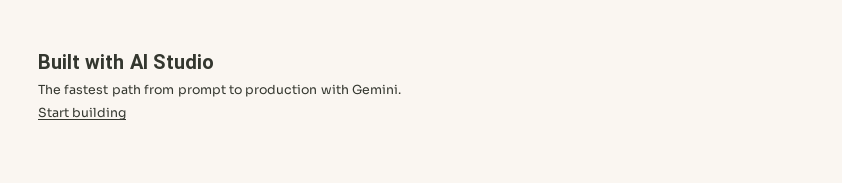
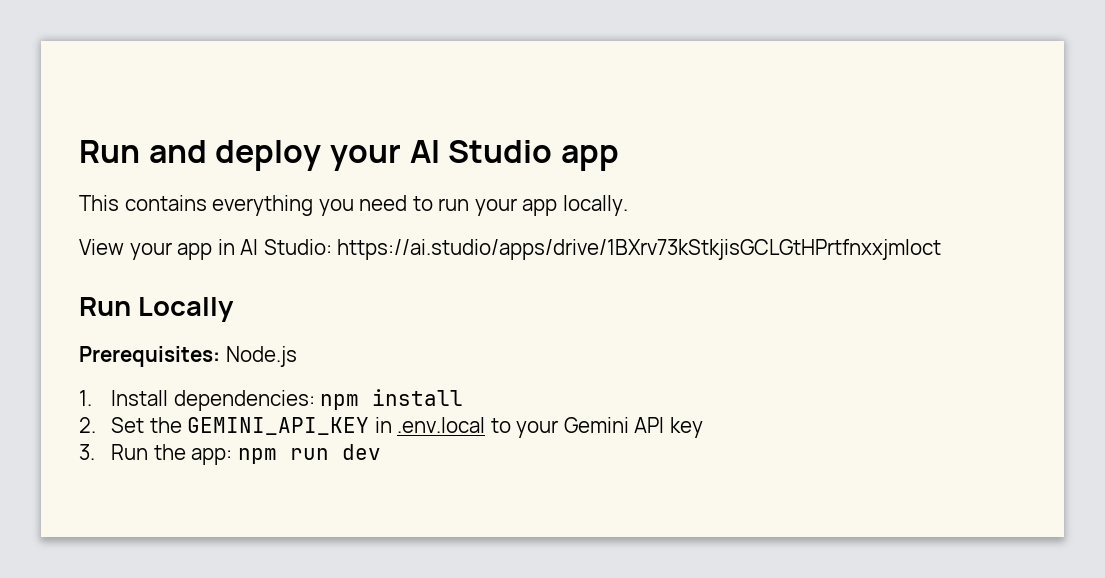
[38,54,215,69] [38,84,401,97] [38,107,127,120] Built with AI Studio // The fastest path from prompt to production with Gemini. // Start building -> [79,140,619,171] [79,195,628,216] [79,239,942,260] [79,297,235,322] [79,346,297,367] [79,389,464,411] [79,417,703,438] [79,444,381,465] Run and deploy your AI Studio app // This contains everything you need to run your app locally. // View your app in AI Studio: https://ai.studio/apps/drive/1BXrv73kStkjisGCLGtHPrtfnxxjmloct // Run Locally // Prerequisites: Node.js // 1. Install dependencies: npm install // 2. Set the GEMINI_API_KEY in .env.local to your Gemini API key // 3. Run the app: npm run dev

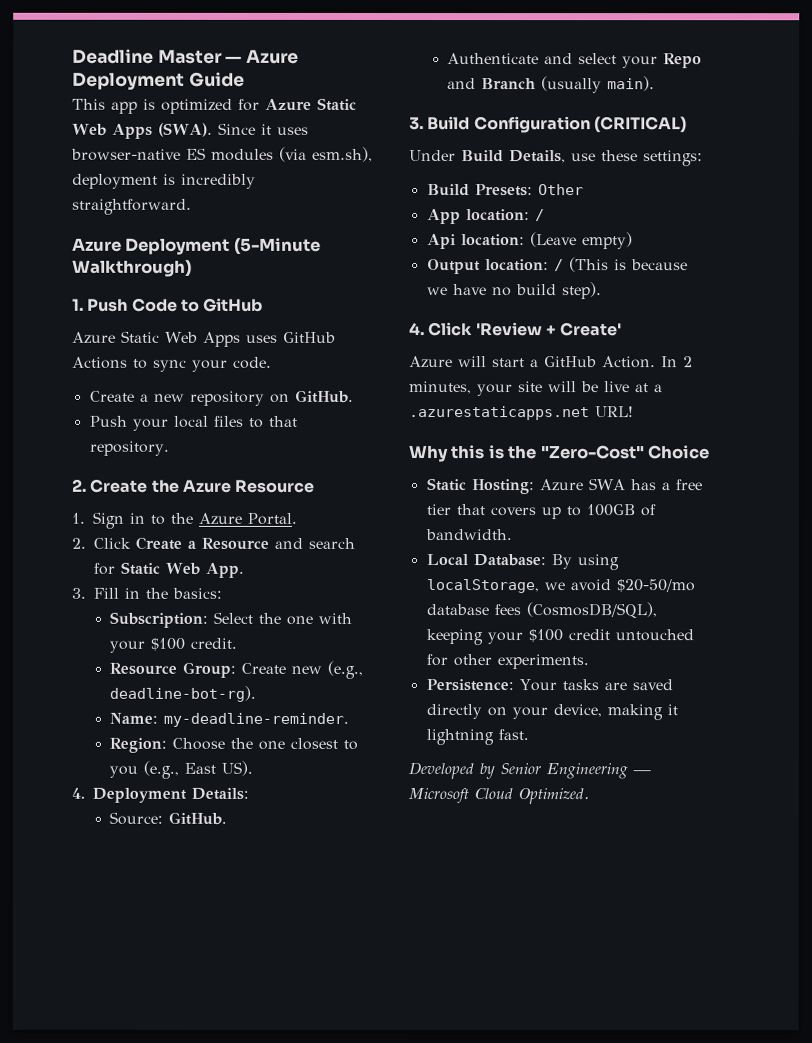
[79,140,619,171] [79,195,628,216] [79,239,942,260] [79,297,235,322] [79,346,297,367] [79,389,464,411] [79,417,703,438] [79,444,381,465] Run and deploy your AI Studio app // This contains everything you need to run your app locally. // View your app in AI Studio: https://ai.studio/apps/drive/1BXrv73kStkjisGCLGtHPrtfnxxjmloct // Run Locally // Prerequisites: Node.js // 1. Install dependencies: npm install // 2. Set the GEMINI_API_KEY in .env.local to your Gemini API key // 3. Run the app: npm run dev -> [72,48,300,64] [72,71,245,90] [72,97,357,114] [72,122,309,139] [71,146,373,162] [72,173,256,189] [72,198,192,215] [72,237,321,255] [72,259,192,277] [72,297,264,312] [72,330,336,347] [72,356,272,372] [89,389,354,406] [89,415,298,431] [89,440,170,456] [72,478,316,493] [71,511,298,529] [71,536,355,550] [93,561,244,578] [71,587,222,599] [109,611,353,628] [109,637,238,653] [109,660,364,679] [109,685,257,702] [109,712,350,727] [109,737,359,753] [109,760,254,779] [71,787,249,803] [109,811,228,825] [447,53,703,69] [447,76,656,94] [409,116,687,134] [409,150,703,167] [426,184,584,197] [426,209,545,225] [426,232,633,250] [426,257,688,275] [426,282,602,300] [409,322,623,337] [409,356,693,369] [409,381,663,397] [409,406,634,421] [409,445,711,463] [426,478,703,495] [426,504,657,520] [424,529,512,541] [425,554,619,571] [425,579,695,594] [425,602,657,619] [425,629,694,646] [425,654,589,670] [425,679,673,692] [425,704,678,721] [425,729,529,746] [408,762,651,780] [408,788,589,805] Deadline Master — Azure Deployment Guide // This app is optimized for Azure Static Web Apps (SWA). Since it uses browser-native ES modules (via esm.sh), deployment is incredibly straightforward. // Azure Deployment (5-Minute Walkthrough) // 1. Push Code to GitHub // Azure Static Web Apps uses GitHub Actions to sync your code. // Create a new repository on GitHub. // Push your local files to that repository. // 2. Create the Azure Resource // 1. Sign in to the Azure Portal. // 2. Click Create a Resource and search for Static Web App. // 3. Fill in the basics: // Subscription: Select the one with your $100 credit. // Resource Group: Create new (e.g., deadline-bot-rg). // Name: my-deadline-reminder. // Region: Choose the one closest to you (e.g., East US). // 4. Deployment Details: // Source: GitHub. // Authenticate and select your Repo and Branch (usually main). // 3. Build Configuration (CRITICAL) // Under Build Details, use these settings: // Build Presets: Other // App location: / // Api location: (Leave empty) // Output location: / (This is because we have no build step). // 4. Click 'Review + Create' // Azure will start a GitHub Action. In 2 minutes, your site will be live at a .azurestaticapps.net URL! // Why this is the "Zero-Cost" Choice // Static Hosting: Azure SWA has a free tier that covers up to 100GB of bandwidth. // Local Database: By using localStorage, we avoid $20-50/mo database fees (CosmosDB/SQL), keeping your $100 credit untouched for other experiments. // Persistence: Your tasks are saved directly on your device, making it lightning fast. // Developed by Senior Engineering — Microsoft Cloud Optimized.

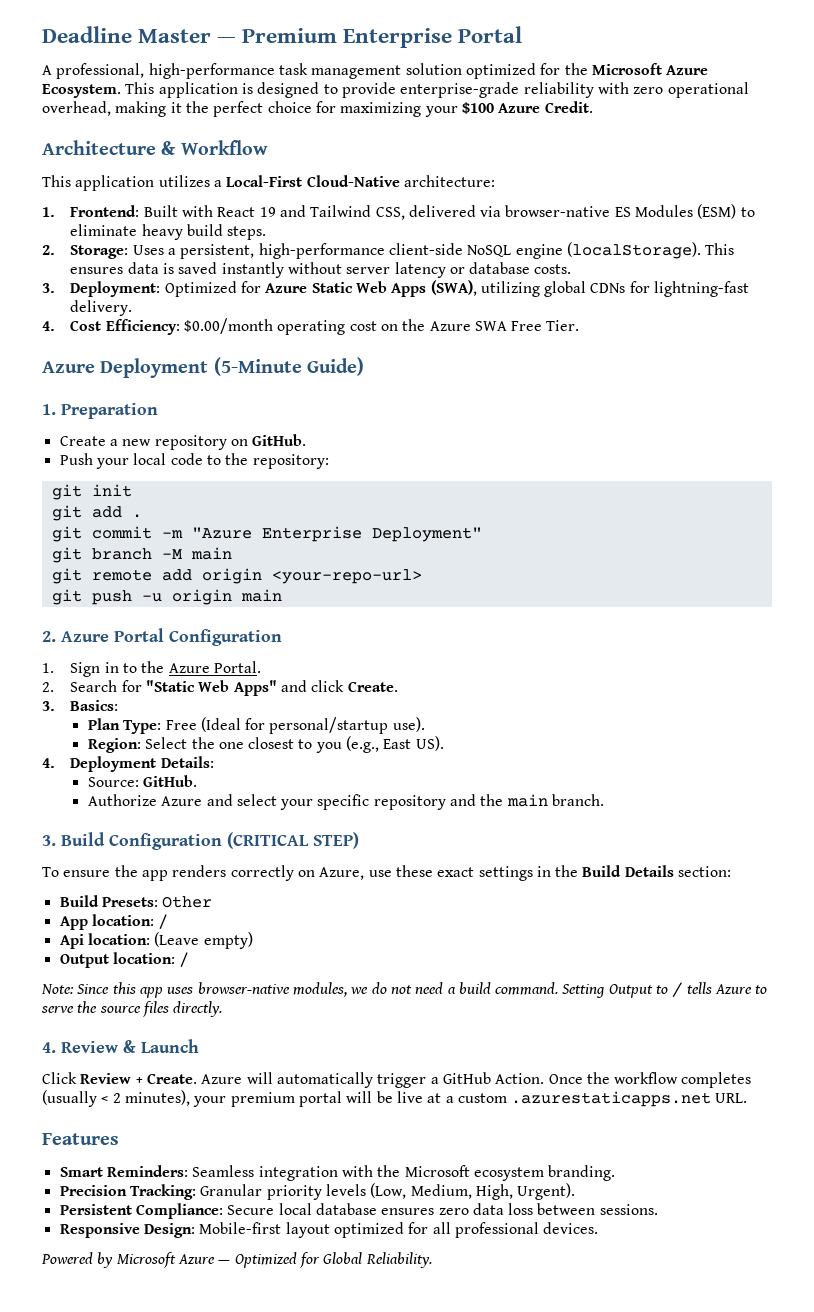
[246,49,300,64] [72,71,245,90] [72,98,233,114] Azure Deployment Guide // This app is optimized -> [242,26,523,48] [42,63,709,79] [42,82,749,98] [42,101,593,117] [42,140,268,155] [42,175,495,191] [42,204,755,220] [70,224,267,240] [42,242,735,259] [70,262,572,278] [42,281,237,297] Premium Enterprise Portal // A professional, high-performance task management solution optimized for the Microsoft Azure Ecosystem. This application is designed to provide enterprise-grade reliability with zero operational overhead, making it the perfect choice for maximizing your $100 Azure Credit. // Architecture & Workflow // This application utilizes a Local-First Cloud-Native architecture: // 1. Frontend: Built with React 19 and Tailwind CSS, delivered via browser-native ES Modules (ESM) to eliminate heavy build steps. // 2. Storage: Uses a persistent, high-performance client-side NoSQL engine (localStorage). This ensures data is saved instantly without server latency or database costs. // 3. Deployment: Optimized
[157,122,309,137] [71,146,373,162] [72,173,256,189] [72,198,192,215] (SWA). Since it uses browser-native ES modules (via esm.sh), deployment is incredibly straightforward. -> [430,280,750,297] [70,300,133,316] [42,318,580,335] (SWA), utilizing global CDNs for lightning-fast delivery. // 4. Cost Efficiency: $0.00/month operating cost on the Azure SWA Free Tier.
[72,259,192,277] [72,297,264,312] [72,330,336,347] [72,356,272,372] Walkthrough) // 1. Push Code to GitHub // Azure Static Web Apps uses GitHub Actions to sync your code. -> [307,357,365,376] [42,403,158,419] Guide) // 1. Preparation
[213,415,298,428] [89,440,170,456] [72,478,316,493] files to that repository. // 2. Create the Azure Resource -> [170,453,329,469] [51,484,132,500] [51,505,142,521] [51,526,482,542] [51,547,232,563] [51,568,422,584] [51,589,282,605] [42,628,282,646] code to the repository: // git init // git add . // git commit -m "Azure Enterprise Deployment" // git branch -M main // git remote add origin <your-repo-url> // git push -u origin main // 2. Azure Portal Configuration
[93,536,355,550] [93,561,244,578] [71,587,222,599] [109,611,353,628] [109,637,238,653] [109,660,364,679] [109,685,257,702] [109,712,350,727] Click Create a Resource and search for Static Web App. // 3. Fill in the basics: // Subscription: Select the one with your $100 credit. // Resource Group: Create new (e.g., deadline-bot-rg). // Name: my-deadline-reminder. -> [70,680,398,696] [42,700,119,711] [87,717,425,734] Search for "Static Web Apps" and click Create. // 3. Basics: // Plan Type: Free (Ideal for personal/startup use).
[172,737,226,750] Choose -> [145,737,188,749] Select
[447,53,540,65] Authenticate -> [87,794,203,806] Authorize Azure
[663,53,703,69] [447,76,656,94] [409,116,687,134] [409,150,703,167] Repo and Branch (usually main). // 3. Build Configuration (CRITICAL) // Under Build Details, use these settings: -> [317,794,605,810] [42,832,359,850] [42,865,732,881] specific repository and the main branch. // 3. Build Configuration (CRITICAL STEP) // To ensure the app renders correctly on Azure, use these exact settings in the Build Details section:
[568,257,688,273] [426,282,602,300] [409,322,623,337] [409,356,693,369] [409,381,543,397] (This is because we have no build step). // 4. Click 'Review + Create' // Azure will start a GitHub Action. In 2 minutes, your site -> [41,982,768,998] [41,1001,223,1017] [42,1039,199,1053] [42,1072,752,1088] [42,1090,342,1107] // Note: Since this app uses browser-native modules, we do not need a build command. Setting Output to / tells Azure to serve the source files directly. // 4. Review & Launch // Click Review + Create. Azure will automatically trigger a GitHub Action. Once the workflow completes (usually < 2 minutes), your premium portal
[409,406,634,421] [409,445,711,463] [426,478,703,495] [426,504,657,520] [424,529,512,541] [425,554,619,571] [425,579,695,594] [425,602,657,619] [425,629,694,646] [425,654,589,670] [425,679,673,692] [425,704,678,721] [425,729,529,746] [408,762,651,780] [408,788,589,805] .azurestaticapps.net URL! // Why this is the "Zero-Cost" Choice // Static Hosting: Azure SWA has a free tier that covers up to 100GB of bandwidth. // Local Database: By using localStorage, we avoid $20-50/mo database fees (CosmosDB/SQL), keeping your $100 credit untouched for other experiments. // Persistence: Your tasks are saved directly on your device, making it lightning fast. // Developed by Senior Engineering — Microsoft Cloud Optimized. -> [457,1091,748,1107] [42,1133,119,1145] [59,1165,616,1181] [59,1183,576,1200] [59,1203,658,1219] [59,1222,599,1238] [41,1252,432,1268] custom .azurestaticapps.net URL. // Features // Smart Reminders: Seamless integration with the Microsoft ecosystem branding. // Precision Tracking: Granular priority levels (Low, Medium, High, Urgent). // Persistent Compliance: Secure local database ensures zero data loss between sessions. // Responsive Design: Mobile-first layout optimized for all professional devices. // Powered by Microsoft Azure — Optimized for Global Reliability.

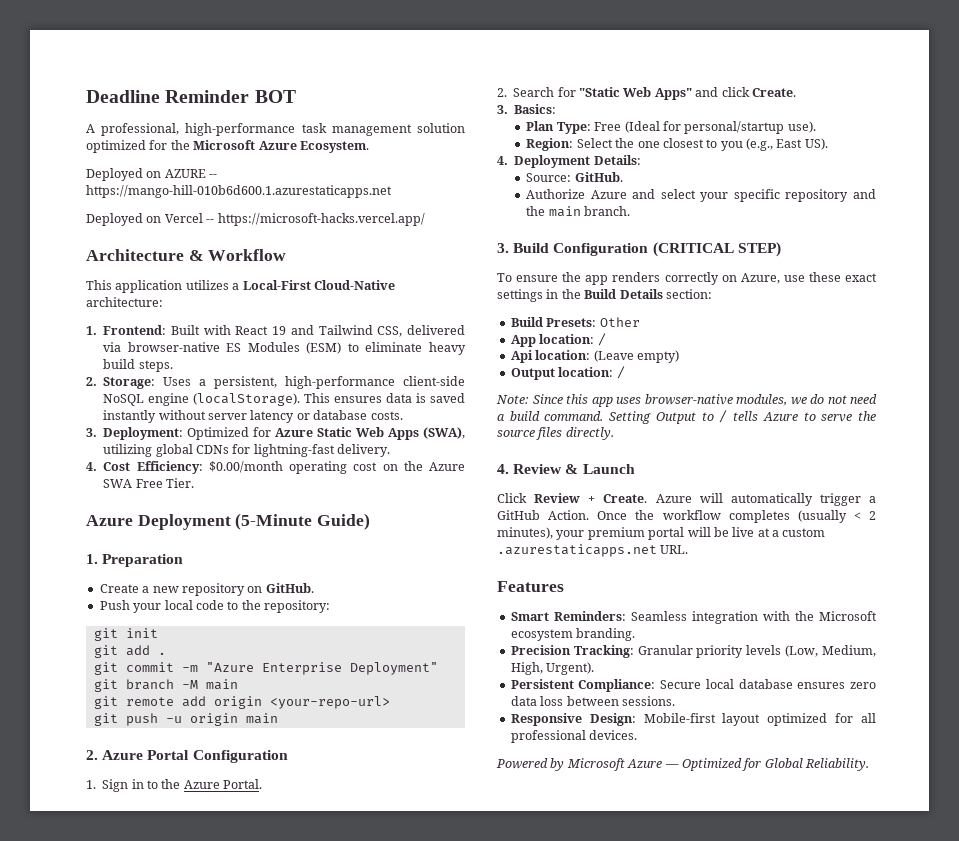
[138,26,523,48] Master — Premium Enterprise Portal -> [165,90,296,103] Reminder BOT
[125,82,749,98] [42,101,593,117] This application is designed to provide enterprise-grade reliability with zero operational overhead, making it the perfect choice for maximizing your $100 Azure Credit. -> [86,168,218,181] [86,185,392,198] [86,213,425,226] // Deployed on AZURE -- https://mango-hill-010b6d600.1.azurestaticapps.net // Deployed on Vercel -- https://microsoft-hacks.vercel.app/

